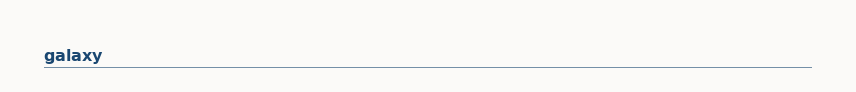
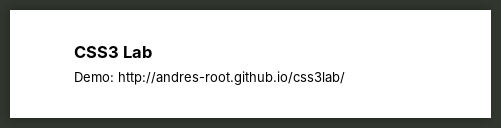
[44,49,103,64] galaxy -> [74,46,153,58] [74,71,345,85] CSS3 Lab // Demo: http://andres-root.github.io/css3lab/

